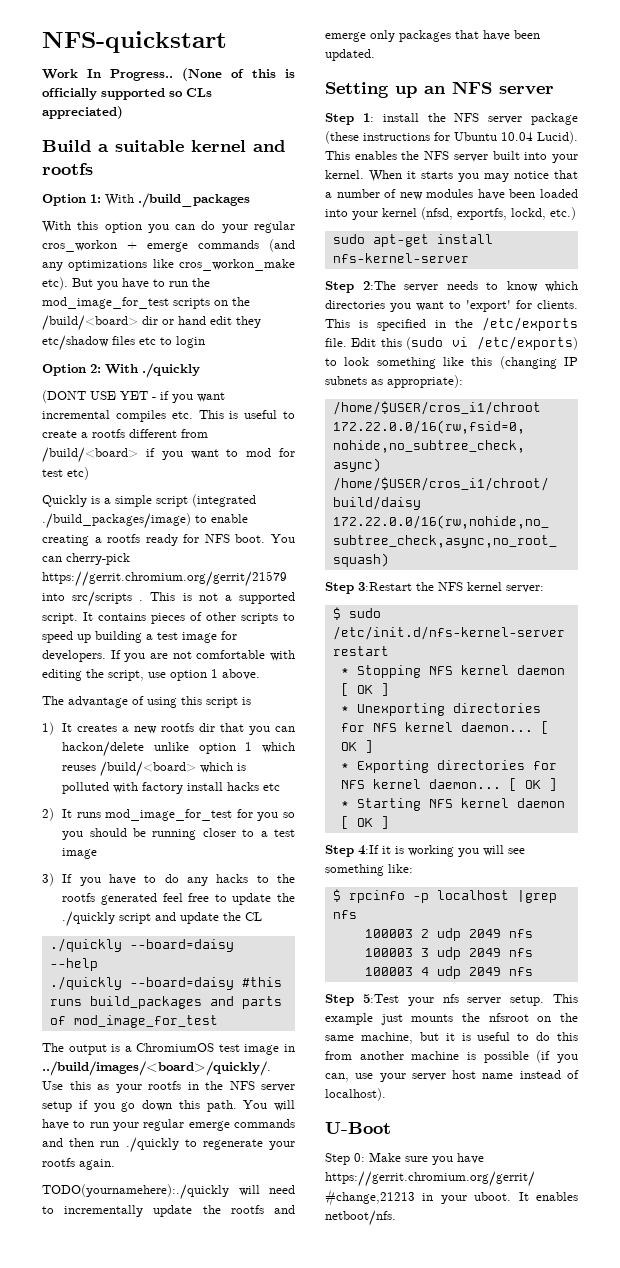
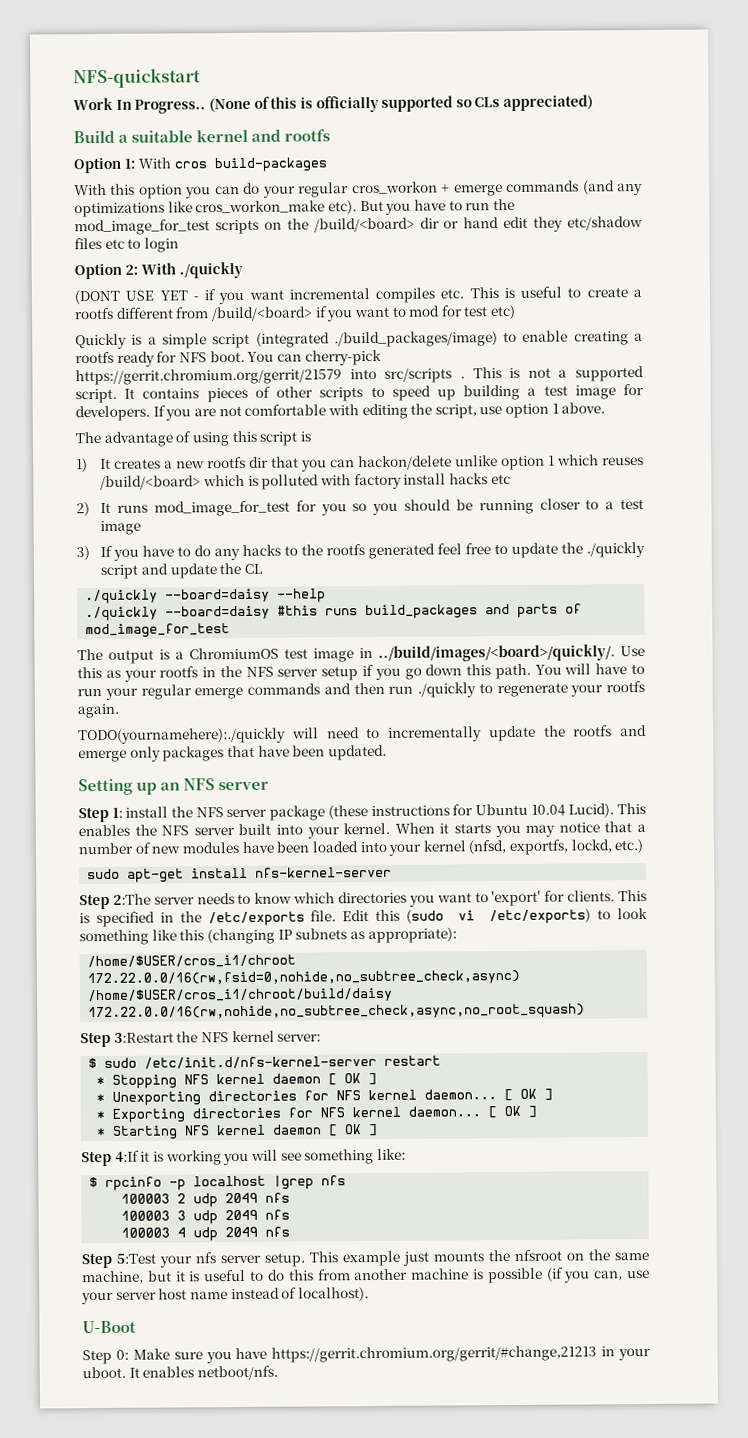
[138,193,250,208] ./build_packages -> [173,157,327,173] cros build-packages

